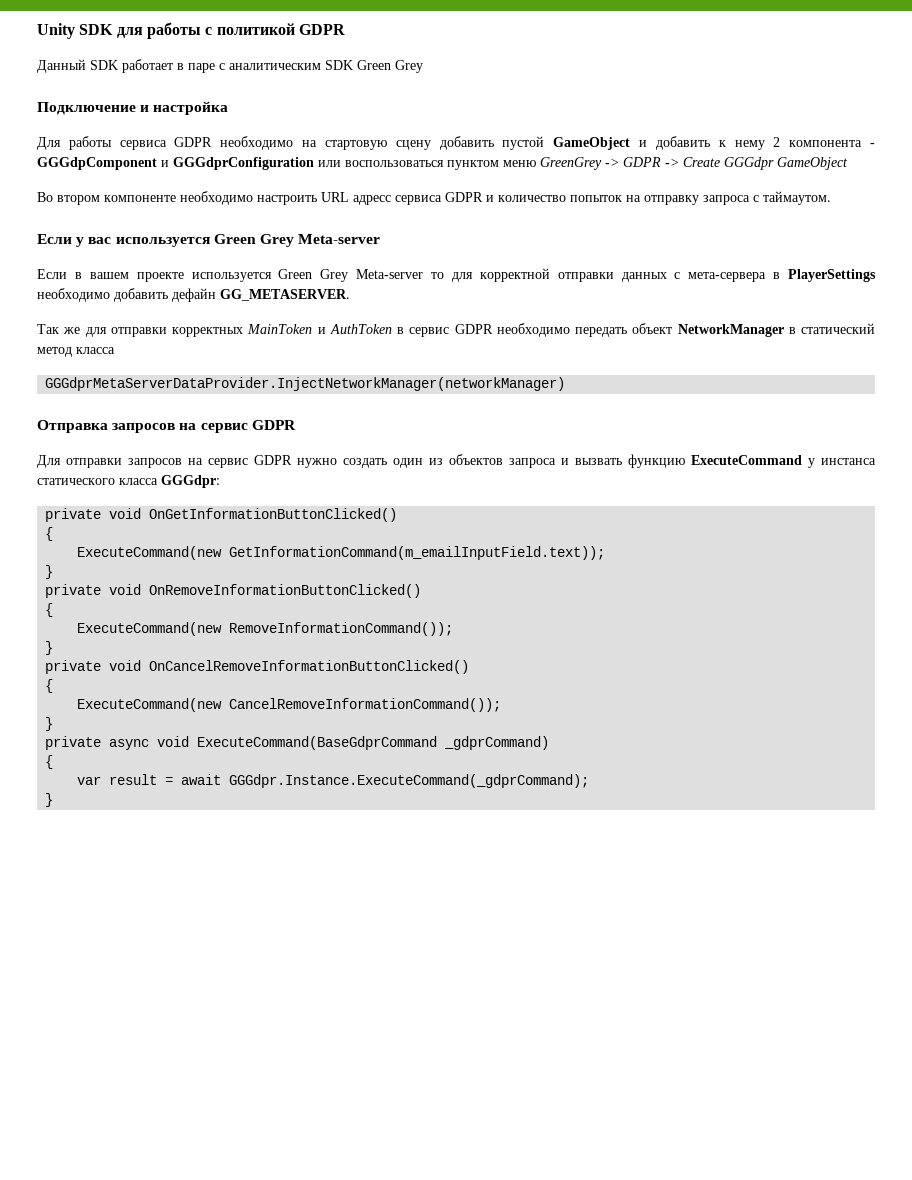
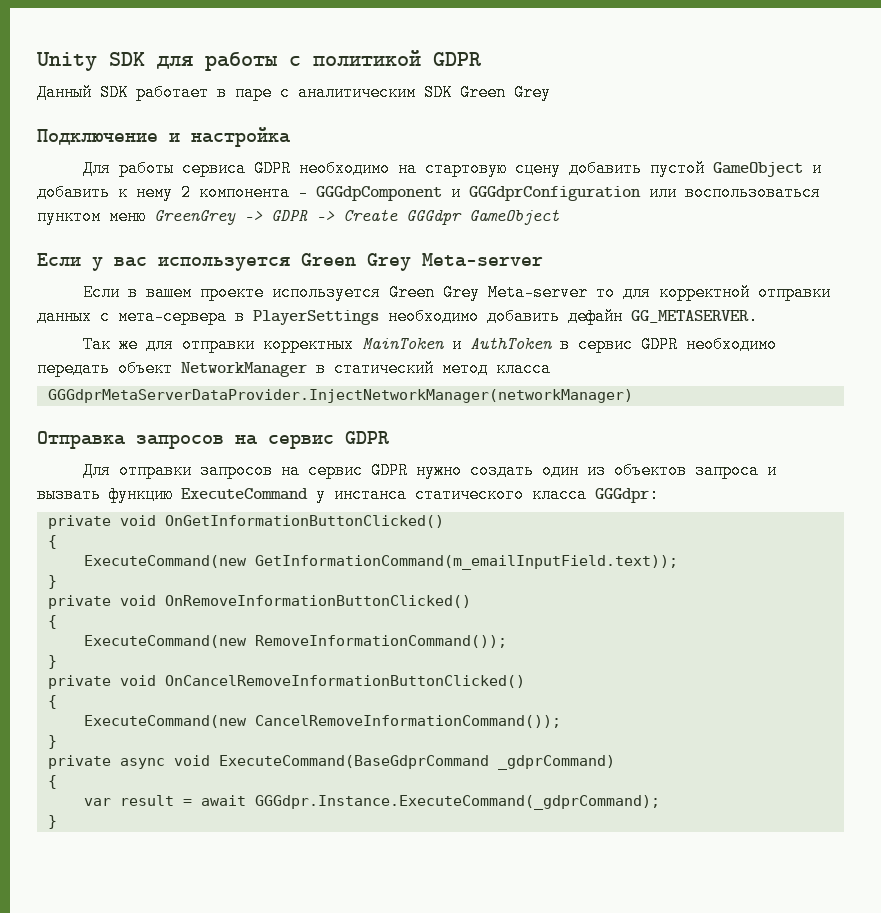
[37,191,831,205] // Во втором компоненте необходимо настроить URL адресс сервиса GDPR и количество попыток на отправку запроса с таймаутом. -> (559, 217) none

